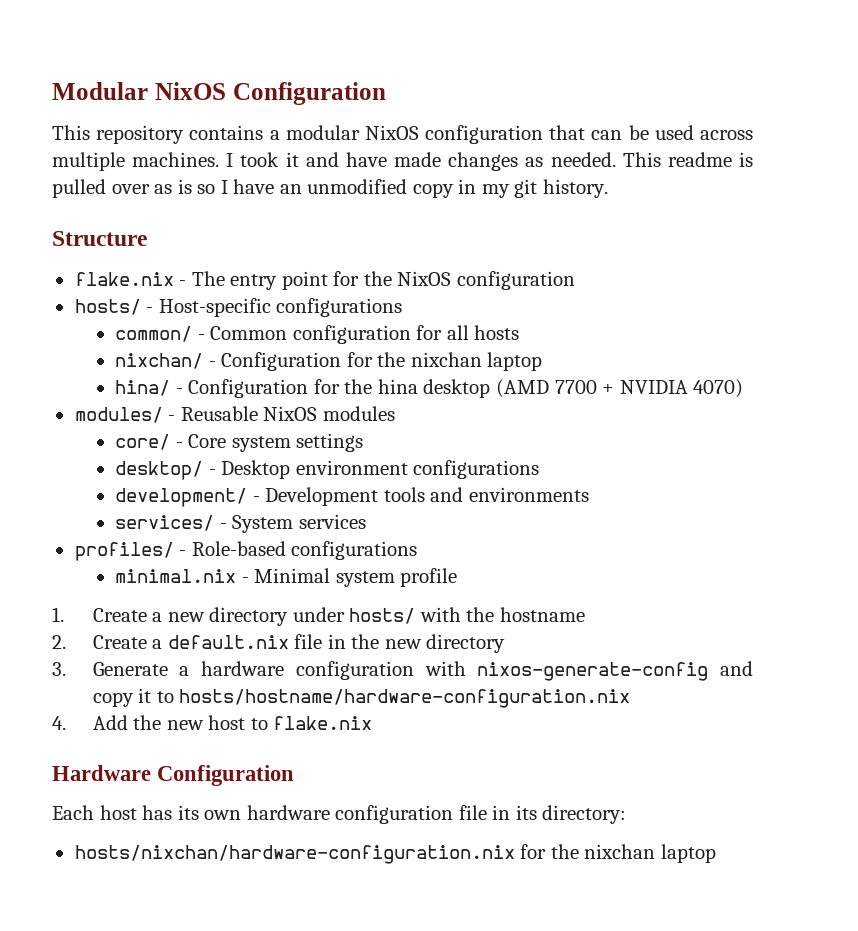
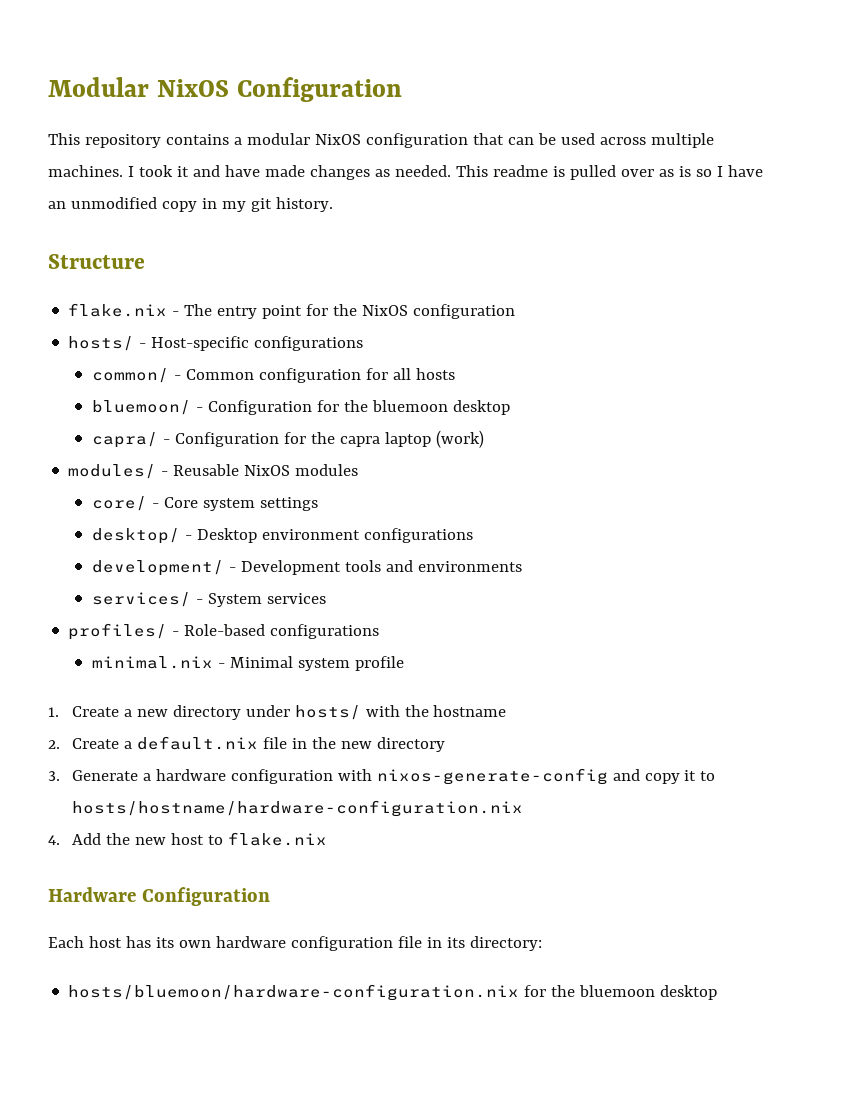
[115,352,543,371] [115,379,744,398] nixchan/ - Configuration for the nixchan laptop // hina/ - Configuration for the hina desktop (AMD 7700 + NVIDIA 4070) -> [91,400,510,415] [91,430,484,448] bluemoon/ - Configuration for the bluemoon desktop // capra/ - Configuration for the capra laptop (work)
[74,844,716,864] hosts/nixchan/hardware-configuration.nix for the nixchan laptop -> [68,984,718,1001] hosts/bluemoon/hardware-configuration.nix for the bluemoon desktop

